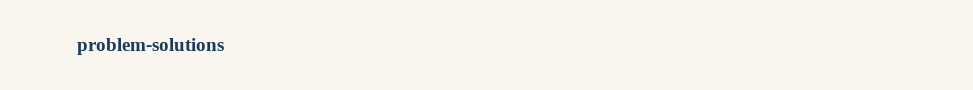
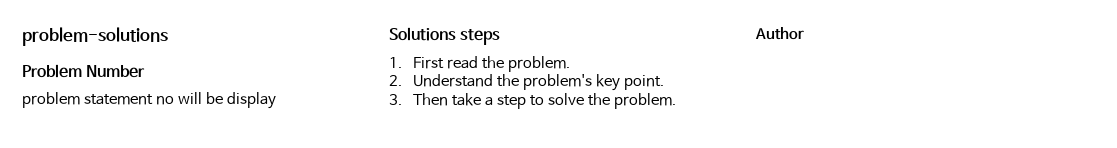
(224, 46) none -> [22,64,146,78] [22,92,276,109] [389,27,501,45] [389,56,570,72] [389,74,664,91] [389,93,676,109] [755,27,804,40] // Problem Number // problem statement no will be display // Solutions steps // 1. First read the problem. // 2. Understand the problem's key point. // 3. Then take a step to solve the problem. // Author

